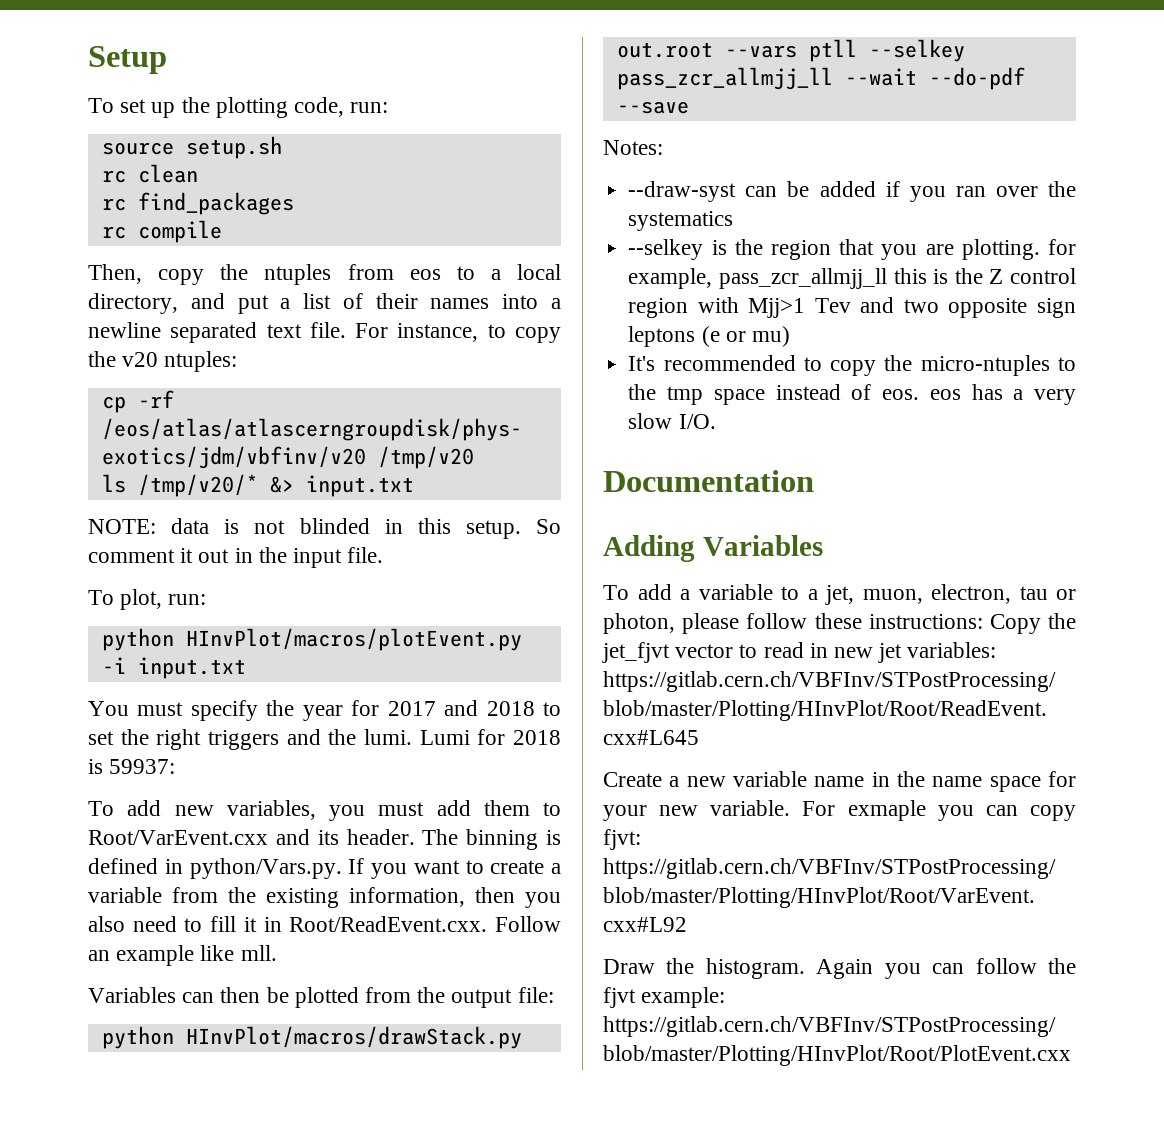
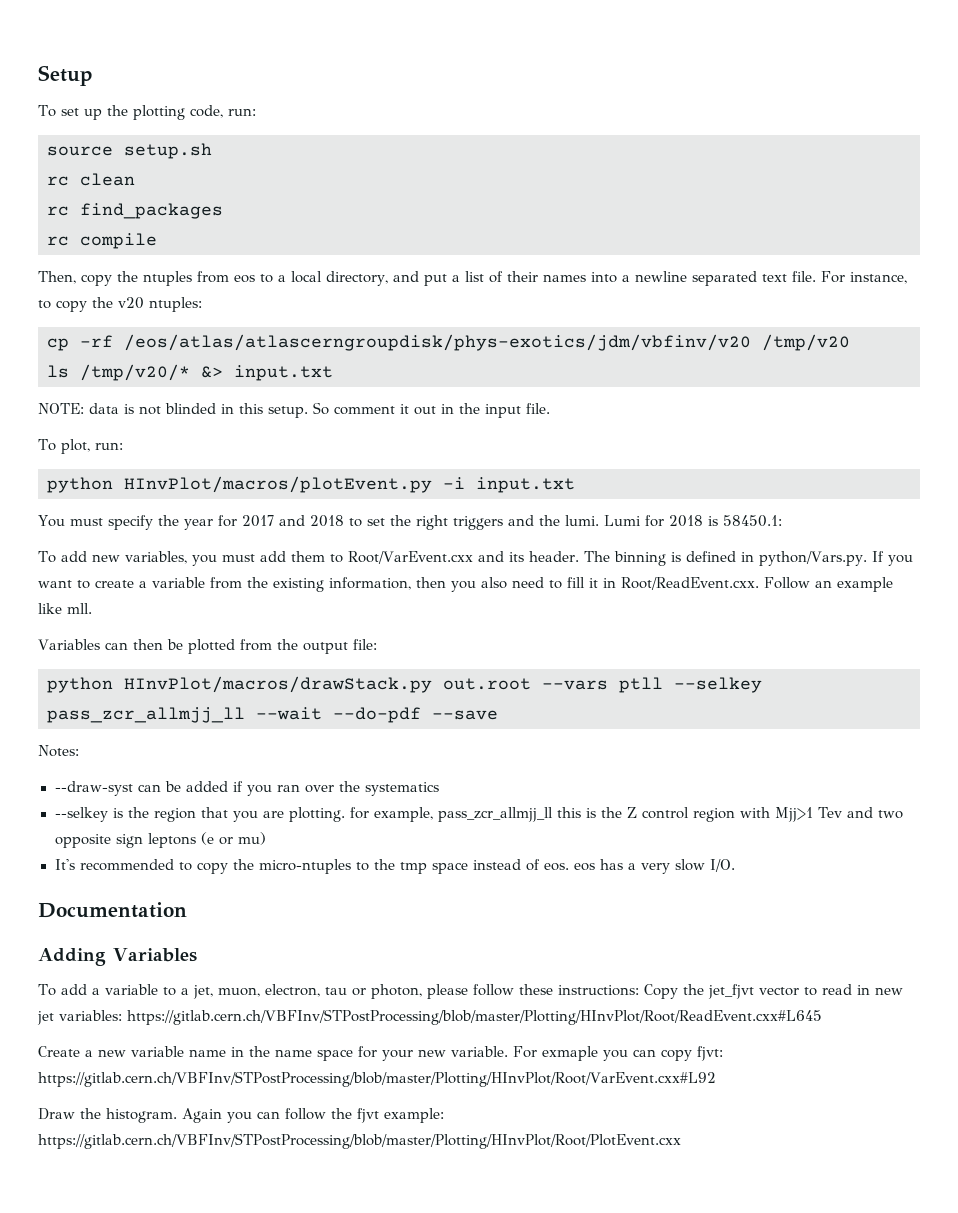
[109,759,176,774] 59937: -> [722,515,782,527] 58450.1:

